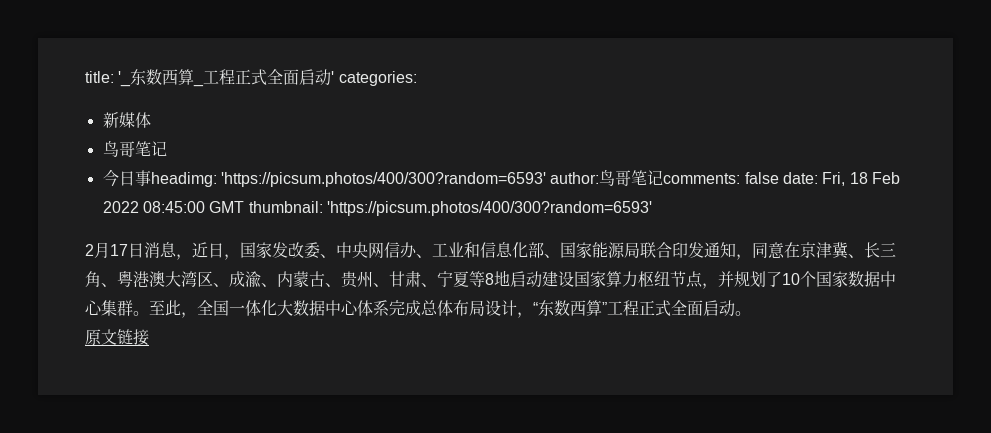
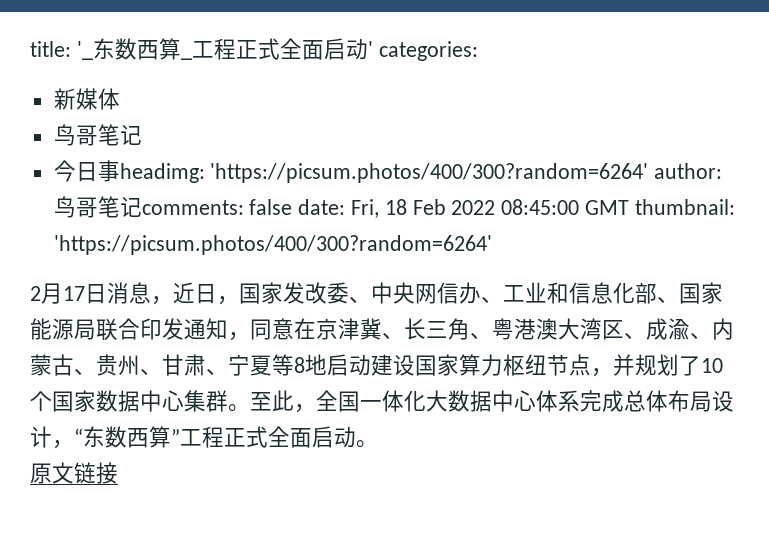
[220,172,546,187] 'https://picsum.photos/400/300?random=6593' -> [210,163,649,183] 'https://picsum.photos/400/300?random=6264'
[326,201,652,216] 'https://picsum.photos/400/300?random=6593' -> [53,235,492,255] 'https://picsum.photos/400/300?random=6264'

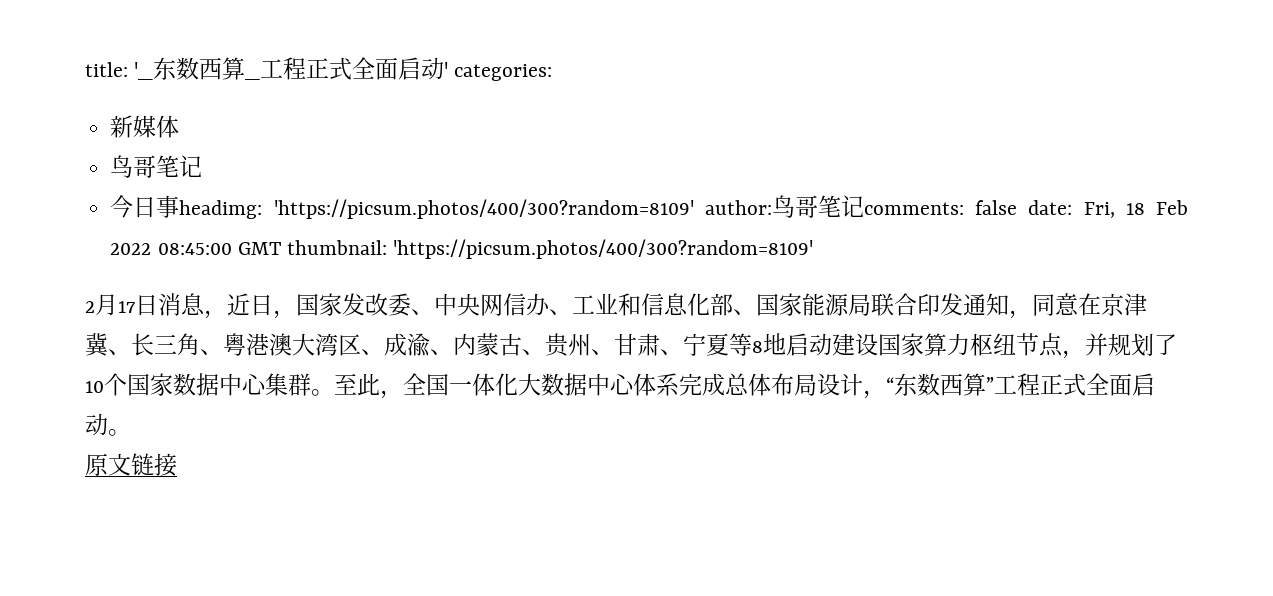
[210,163,649,183] 'https://picsum.photos/400/300?random=6264' -> [273,199,694,219] 'https://picsum.photos/400/300?random=8109'
[53,235,492,255] 'https://picsum.photos/400/300?random=6264' -> [393,239,814,259] 'https://picsum.photos/400/300?random=8109'

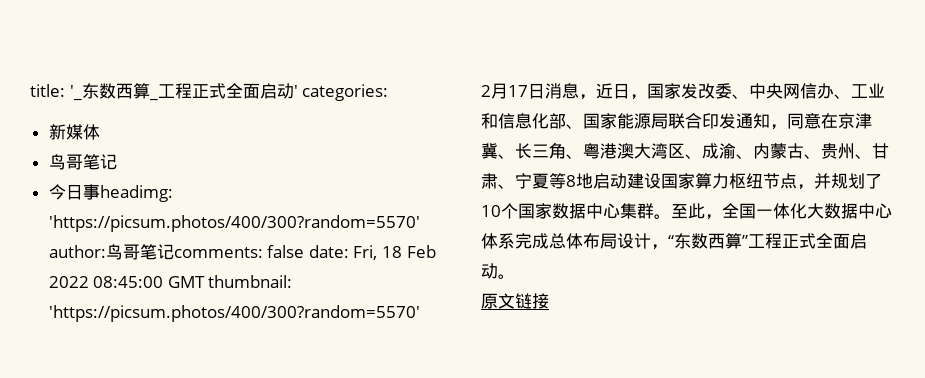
[273,199,694,219] 'https://picsum.photos/400/300?random=8109' -> [48,215,420,232] 'https://picsum.photos/400/300?random=5570'
[393,239,814,259] 'https://picsum.photos/400/300?random=8109' -> [48,305,420,322] 'https://picsum.photos/400/300?random=5570'

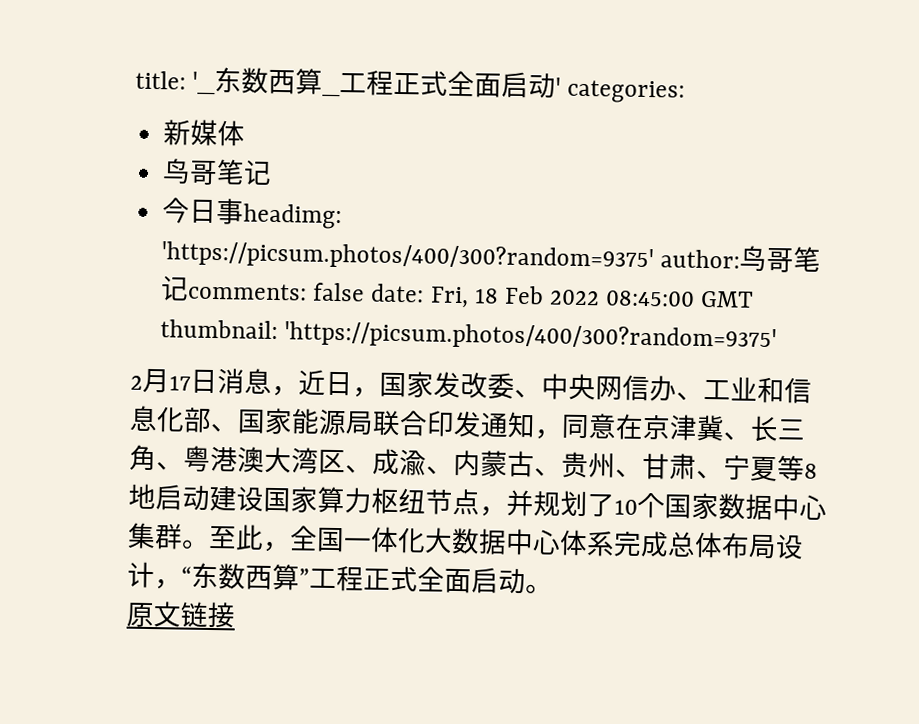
[48,215,420,232] 'https://picsum.photos/400/300?random=5570' -> [161,241,655,273] 'https://picsum.photos/400/300?random=9375'
[48,305,420,322] 'https://picsum.photos/400/300?random=5570' -> [284,321,778,353] 'https://picsum.photos/400/300?random=9375'

